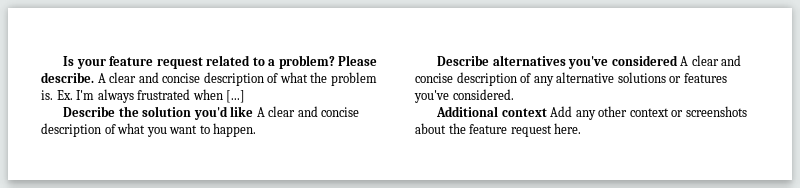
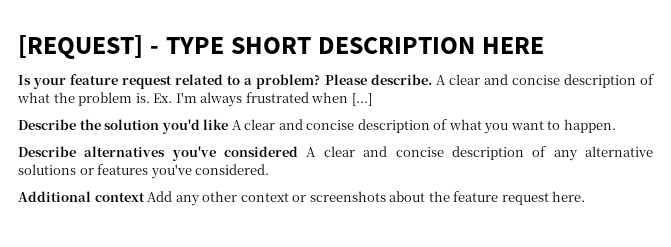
(63, 61) none -> [18,35,545,59] [REQUEST] - TYPE SHORT DESCRIPTION HERE //

